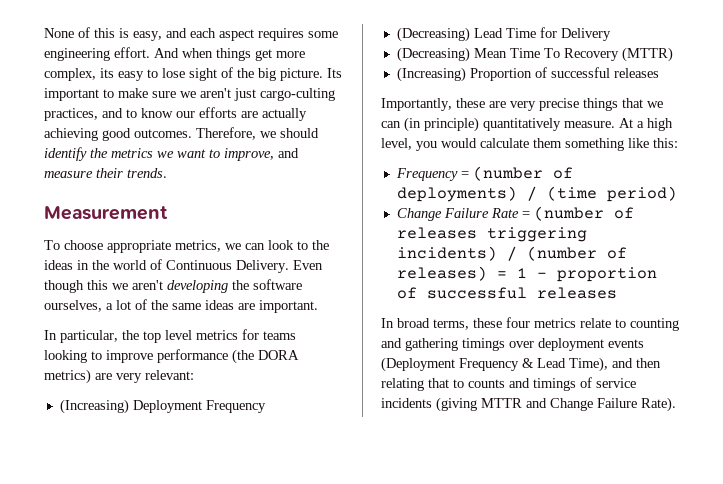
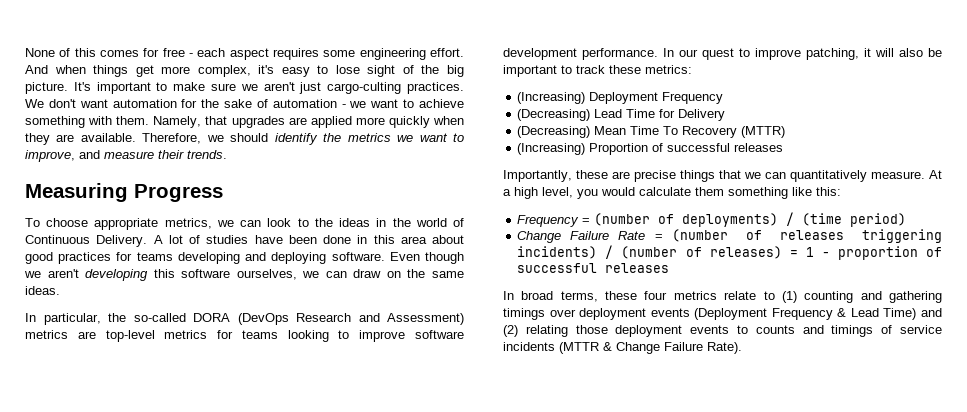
[119,28,187,41] is easy, and -> [100,48,193,57] comes for free -
[100,68,114,78] its -> [258,65,275,74] it's
[327,68,342,78] Its -> [73,82,91,91] It's
[44,107,307,121] [44,128,192,141] practices, and to know our efforts are actually achieving good outcomes. -> [407,82,465,94] [25,99,465,108] [25,116,465,128] [25,133,136,145] practices. We don't want automation for the sake of automation - we want to achieve something with them. Namely, that upgrades are applied more quickly when they are available.
[44,206,168,220] Measurement -> [25,183,223,202] Measuring Progress
(289, 266) none -> [153,235,464,244] [25,252,385,264] A lot of studies have been done in this area about good practices for teams developing and deploying software.
[87,280,108,290] this -> (465, 258) none
[232,280,249,290] the -> [153,269,175,278] this
[106,299,318,313] [44,330,192,343] a lot of the same ideas are important. // In particular, the top level -> [302,269,465,278] [25,286,60,295] [25,313,464,325] [25,330,155,342] we can draw on the same ideas. // In particular, the so-called DORA (DevOps Research and Assessment) metrics are top-level
[157,349,299,364] [44,369,194,384] performance (the DORA metrics) are very relevant: -> [414,330,464,339] [503,48,942,60] [503,65,692,77] software development performance. In our quest to improve patching, it will also be important to track these metrics:
[510,101,536,111] very -> (630, 175) none
[404,117,479,132] (in principle) -> (786, 175) none
(626, 323) none -> [781,291,797,303] (1)
[569,357,661,372] [381,378,449,391] Time), and then relating that -> [883,308,942,320] [503,325,730,337] Time) and (2) relating those deployment events
[436,397,547,412] (giving MTTR and -> [559,342,612,354] (MTTR &

